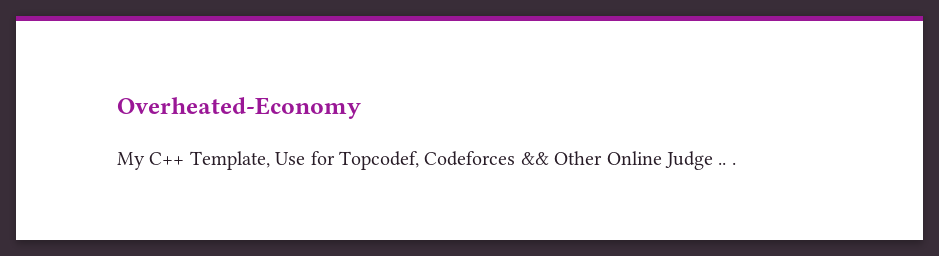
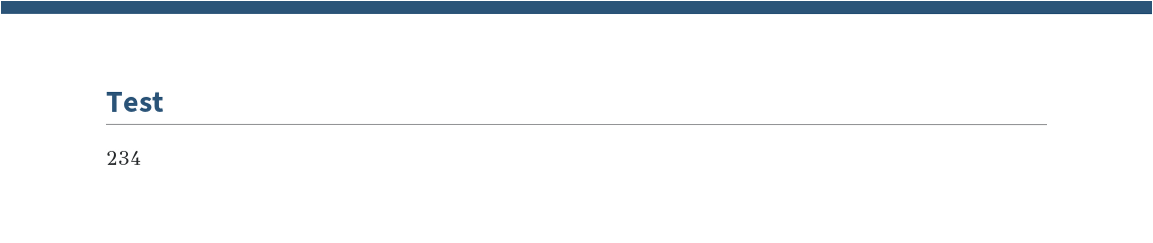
[117,97,361,119] [117,151,736,170] Overheated-Economy // My C++ Template, Use for Topcodef, Codeforces && Other Online Judge .. . -> [106,91,164,112] [105,150,141,165] Test // 234

